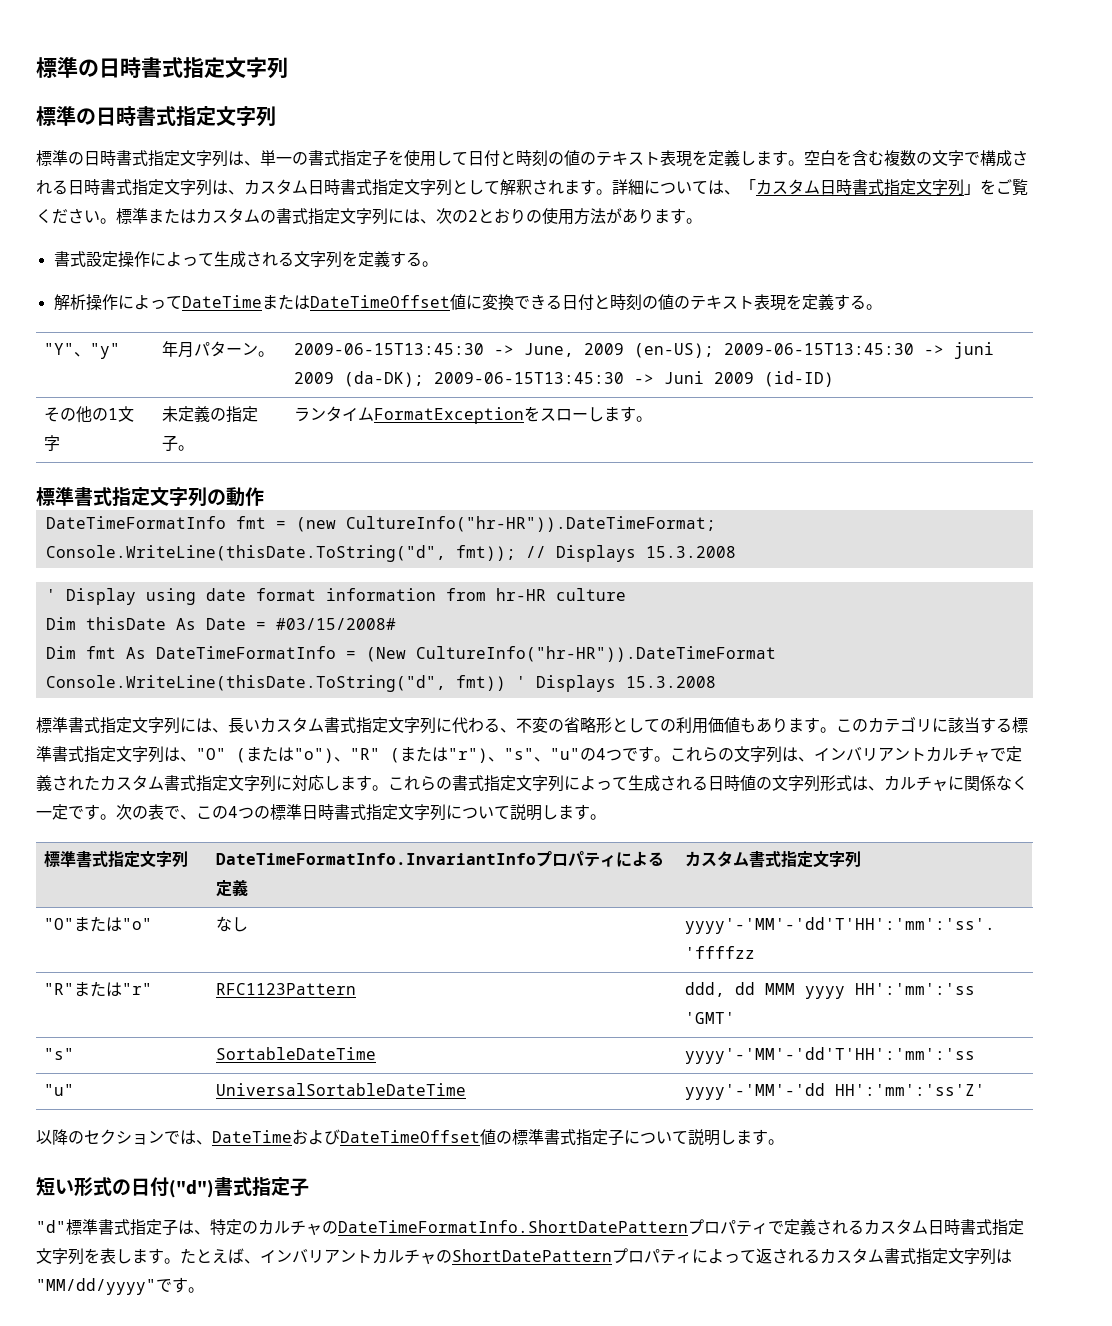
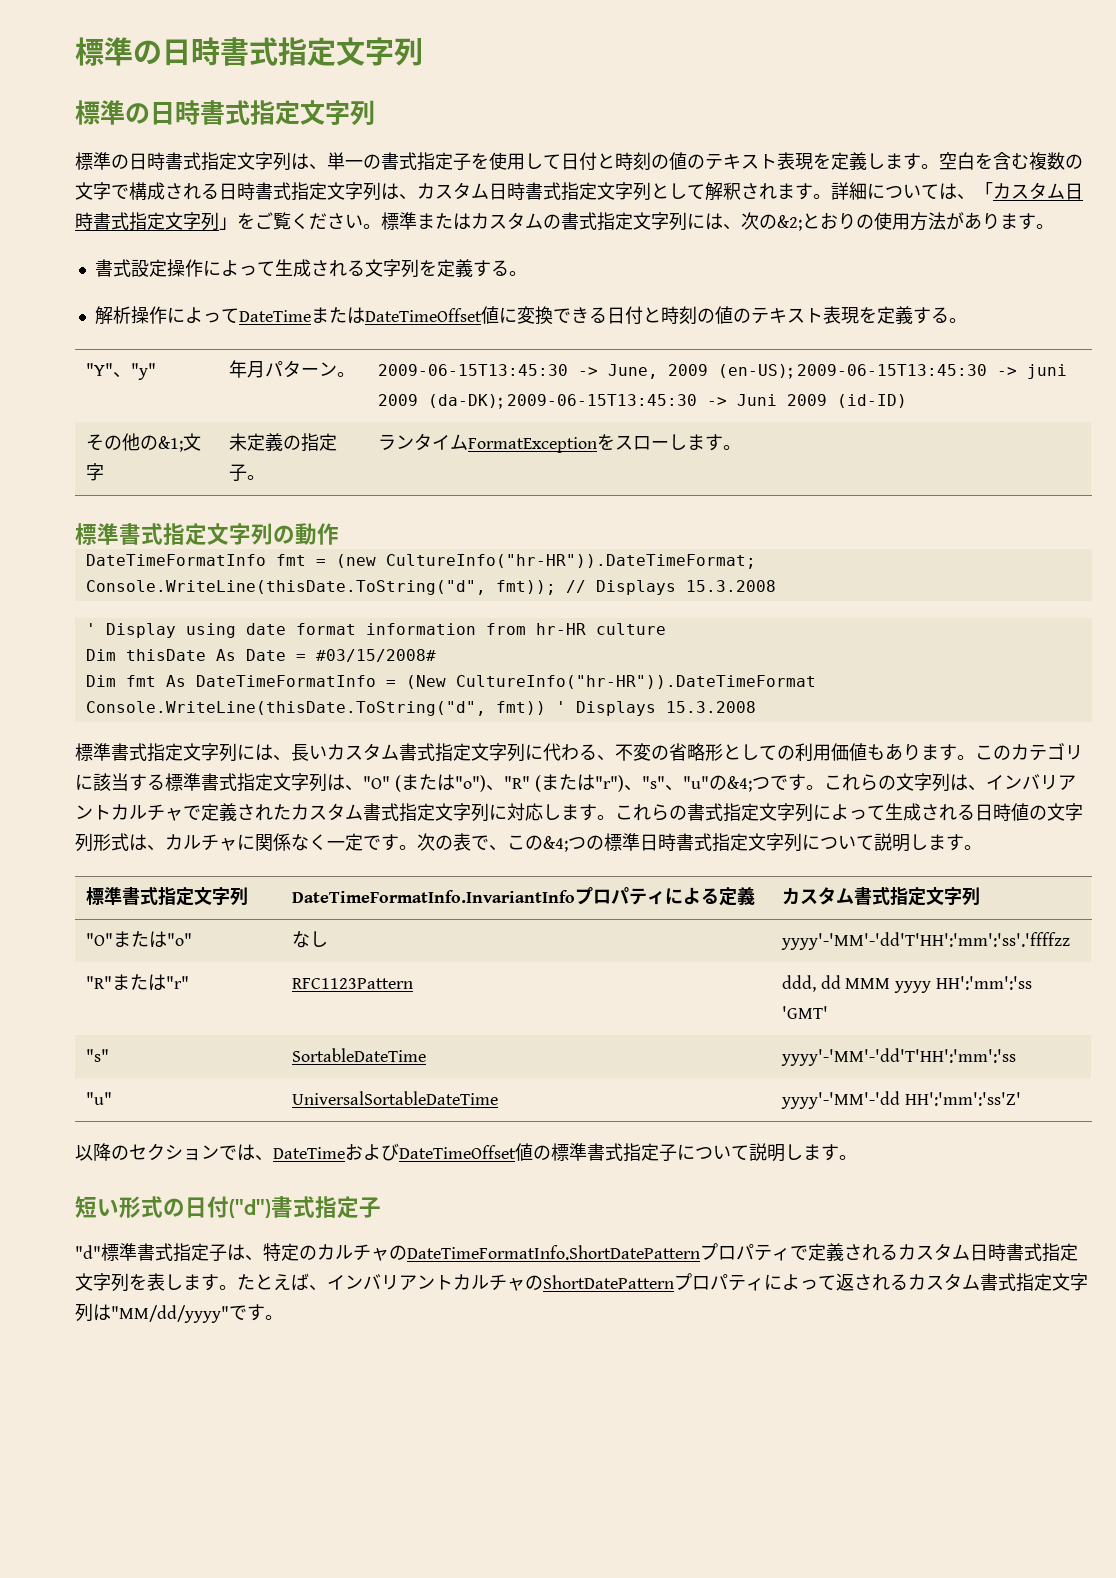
[468,210,478,222] 2 -> [777,215,802,231] &2;
[107,408,118,420] 1 -> [157,436,183,452] &1;
[596,748,606,760] 4 -> [726,776,752,792] &4;
[228,806,238,818] 4 -> [543,836,568,852] &4;

